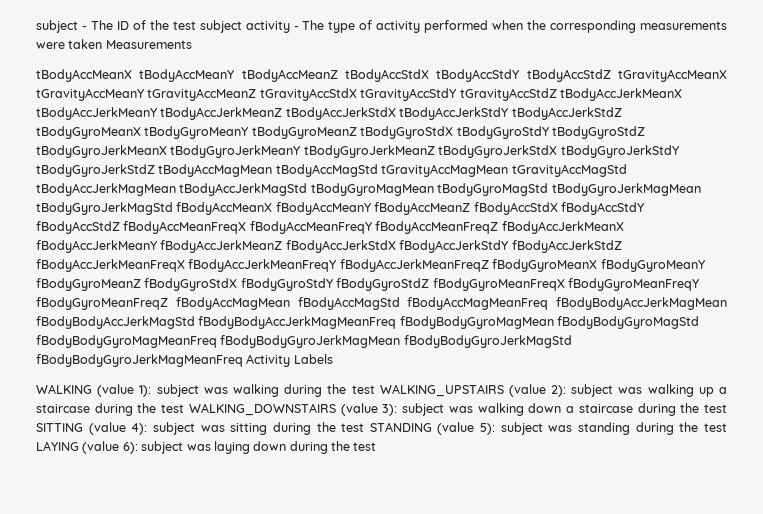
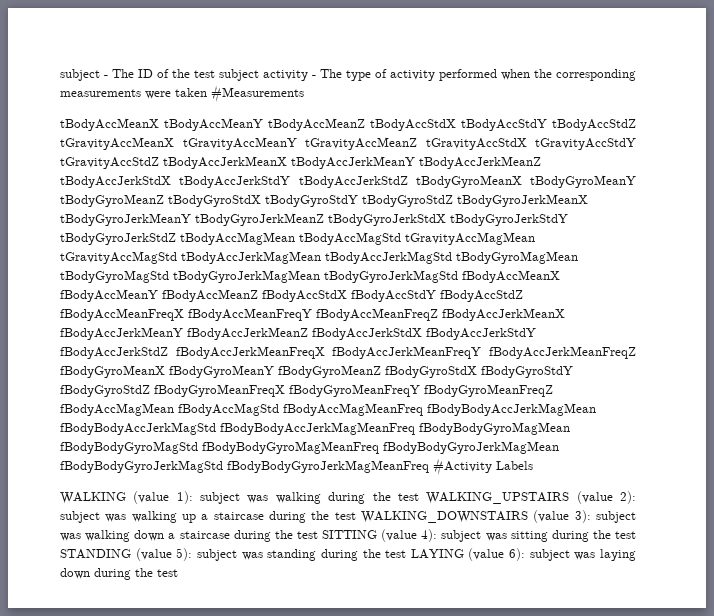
[105,40,192,49] Measurements -> [211,85,304,102] #Measurements
[246,354,291,367] Activity -> [433,458,492,475] #Activity

